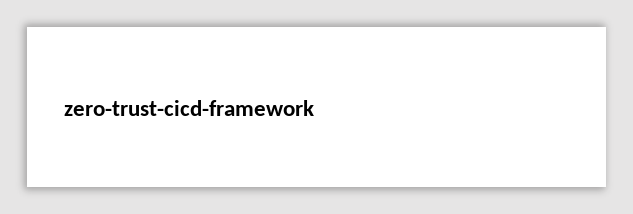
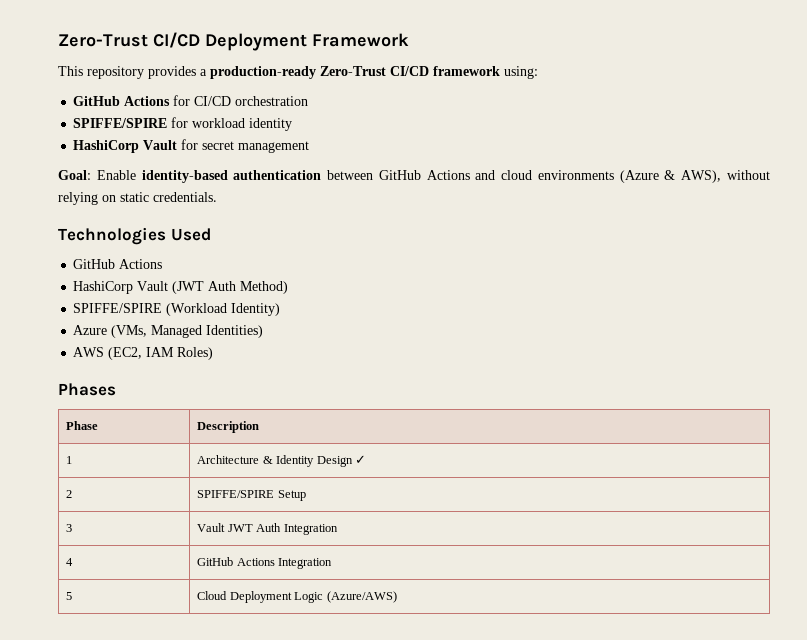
[64,100,314,116] zero-trust-cicd-framework -> [58,32,409,51] [58,66,538,79] [73,95,309,106] [73,117,293,131] [73,139,310,153] [58,170,770,183] [58,192,217,205] [58,227,211,245] [73,259,163,269] [73,281,289,294] [73,303,281,316] [73,325,264,338] [73,347,214,360] [58,383,116,396] [66,421,99,430] [197,421,260,433] [66,456,73,464] [197,455,366,467] [66,490,73,498] [197,490,306,501] [66,524,73,532] [197,523,338,535] [66,558,74,566] [197,557,333,569] [66,592,73,600] [197,591,397,603] Zero-Trust CI/CD Deployment Framework // This repository provides a production-ready Zero-Trust CI/CD framework using: // GitHub Actions for CI/CD orchestration // SPIFFE/SPIRE for workload identity // HashiCorp Vault for secret management // Goal: Enable identity-based authentication between GitHub Actions and cloud environments (Azure & AWS), without relying on static credentials. // Technologies Used // GitHub Actions // HashiCorp Vault (JWT Auth Method) // SPIFFE/SPIRE (Workload Identity) // Azure (VMs, Managed Identities) // AWS (EC2, IAM Roles) // Phases // Phase | Description // 1 | Architecture & Identity Design ✓ // 2 | SPIFFE/SPIRE Setup // 3 | Vault JWT Auth Integration // 4 | GitHub Actions Integration // 5 | Cloud Deployment Logic (Azure/AWS)

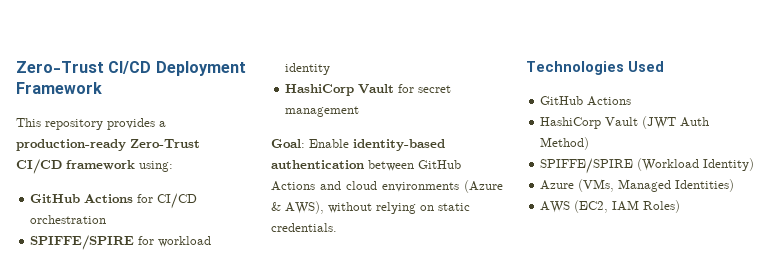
[58,383,116,396] [66,421,99,430] [197,421,260,433] [66,456,73,464] [197,455,366,467] [66,490,73,498] [197,490,306,501] [66,524,73,532] [197,523,338,535] [66,558,74,566] [197,557,333,569] [66,592,73,600] [197,591,397,603] // Phases // Phase | Description // 1 | Architecture & Identity Design ✓ // 2 | SPIFFE/SPIRE Setup // 3 | Vault JWT Auth Integration // 4 | GitHub Actions Integration // 5 | Cloud Deployment Logic (Azure/AWS) -> (681, 206) none

